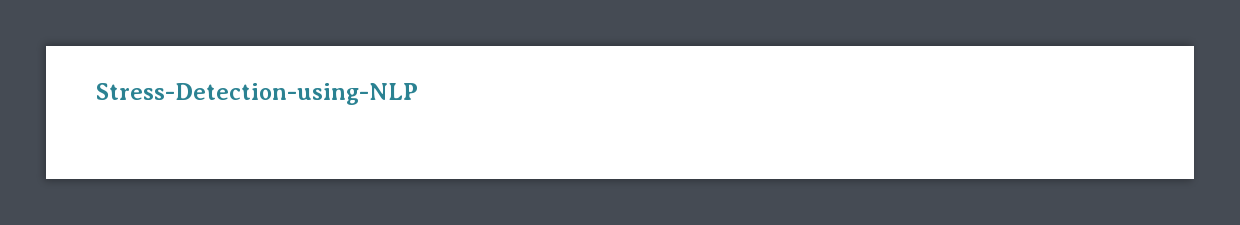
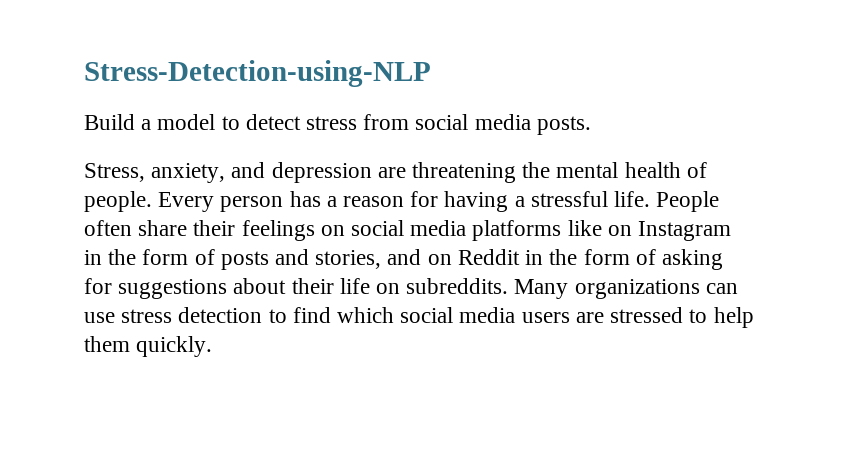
(418, 94) none -> [84,114,591,135] [84,162,707,183] [84,191,720,212] [84,220,732,241] [84,249,723,270] [84,278,738,299] [84,307,754,328] [84,336,213,357] // Build a model to detect stress from social media posts. // Stress, anxiety, and depression are threatening the mental health of people. Every person has a reason for having a stressful life. People often share their feelings on social media platforms like on Instagram in the form of posts and stories, and on Reddit in the form of asking for suggestions about their life on subreddits. Many organizations can use stress detection to find which social media users are stressed to help them quickly.

